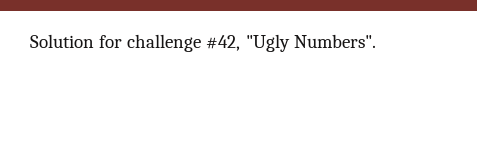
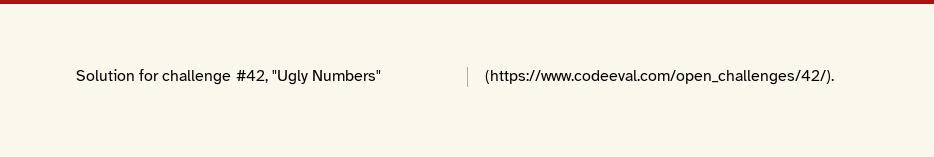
[293,34,376,48] Numbers". -> [311,70,834,85] Numbers" (https://www.codeeval.com/open_challenges/42/).

